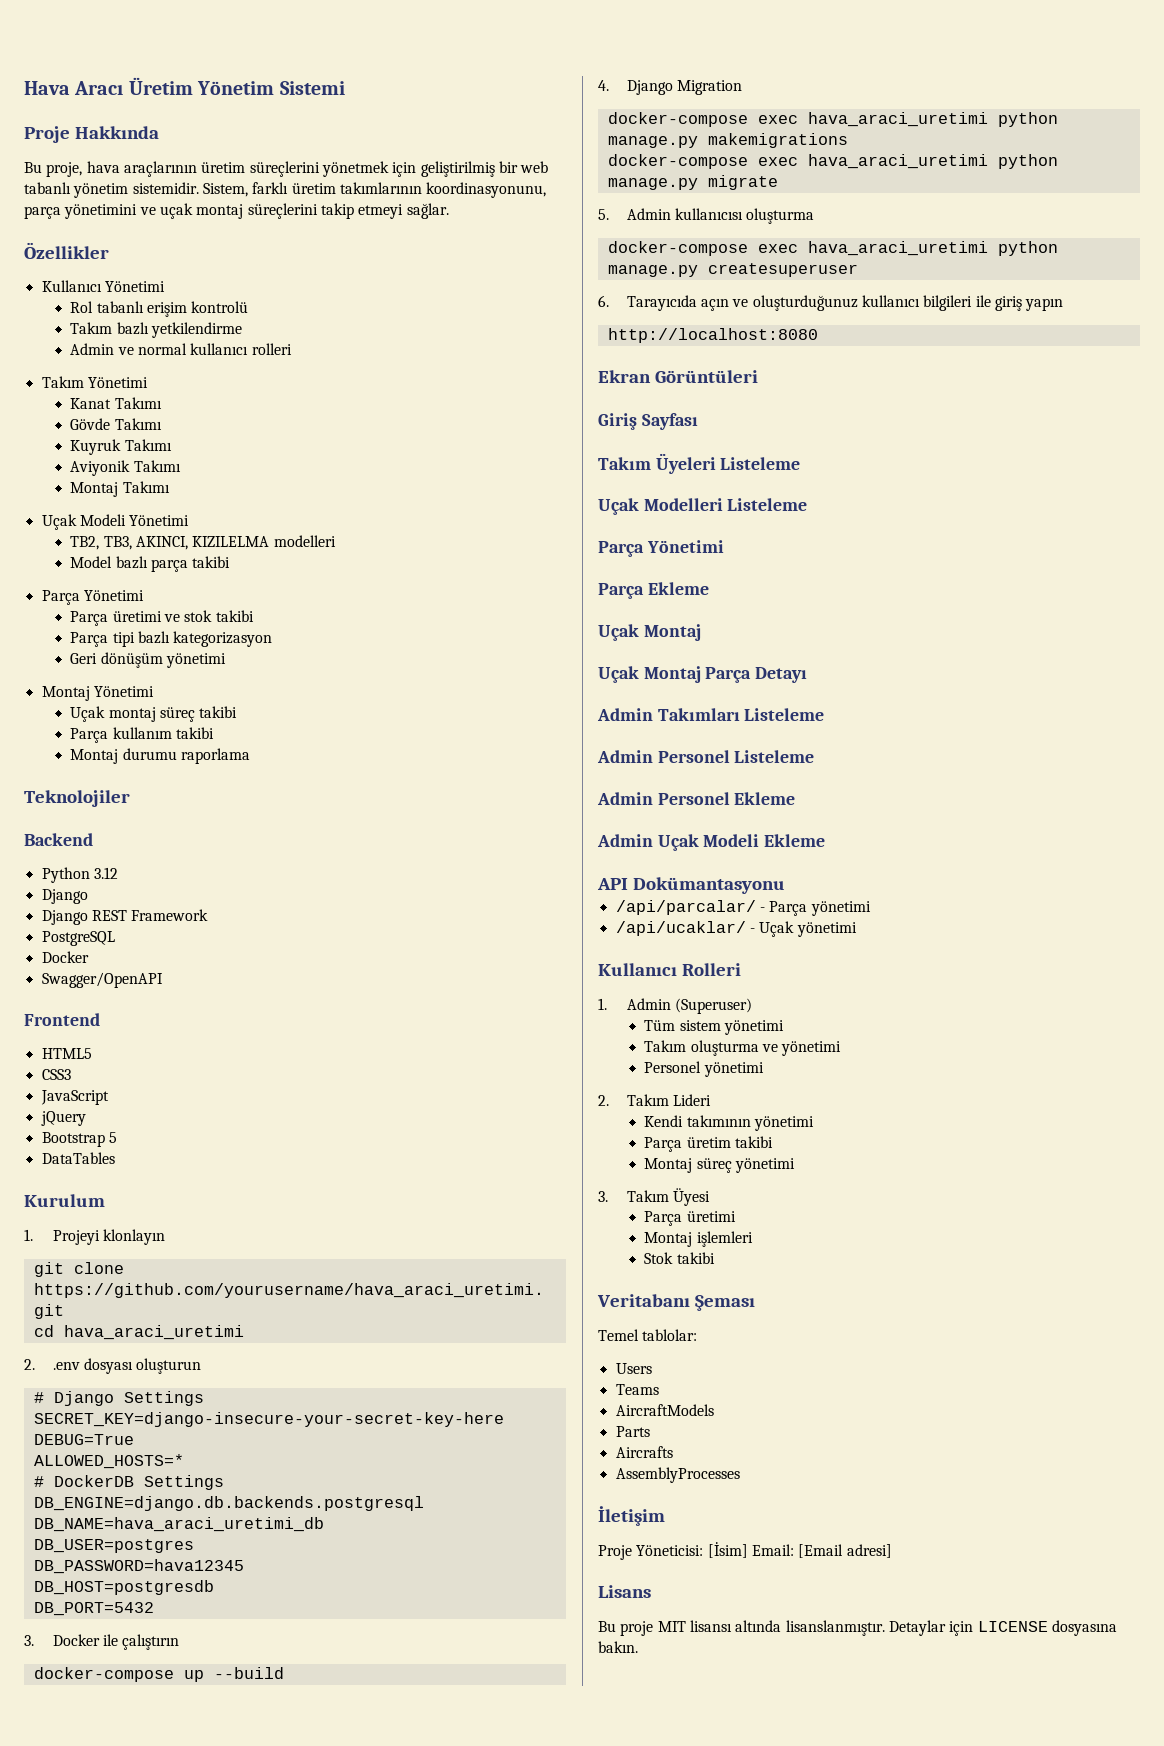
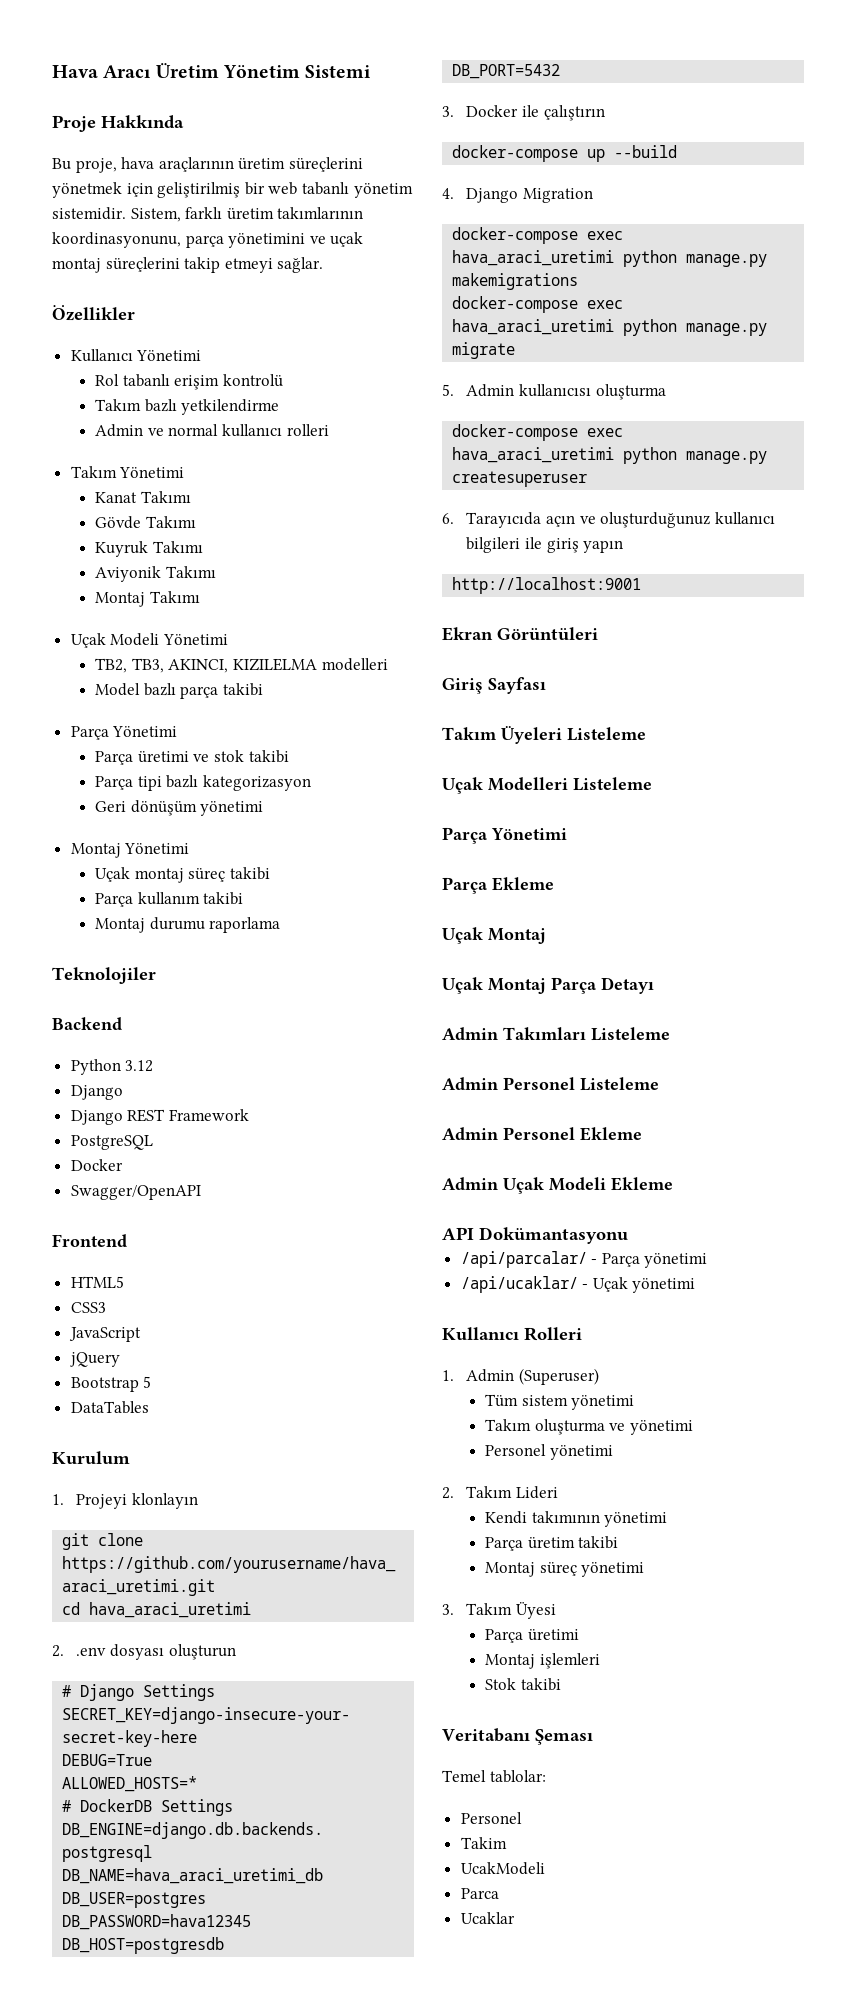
[607,328,818,343] http://localhost:8080 -> [452,577,642,594] http://localhost:9001
[615,1363,652,1374] [615,1384,659,1395] [615,1404,714,1416] [615,1426,650,1437] [615,1446,673,1458] [615,1467,740,1483] [598,1506,665,1526] [598,1542,892,1560] [598,1585,651,1598] [598,1620,1117,1636] [598,1641,638,1653] Users // Teams // AircraftModels // Parts // Aircrafts // AssemblyProcesses // İletişim // Proje Yöneticisi: [İsim] Email: [Email adresi] // Lisans // Bu proje MIT lisansı altında lisanslanmıştır. Detaylar için LICENSE dosyasına bakın. -> [460,1812,522,1824] [460,1837,507,1849] [460,1862,545,1875] [460,1888,499,1899] [460,1912,515,1924] Personel // Takim // UcakModeli // Parca // Ucaklar

